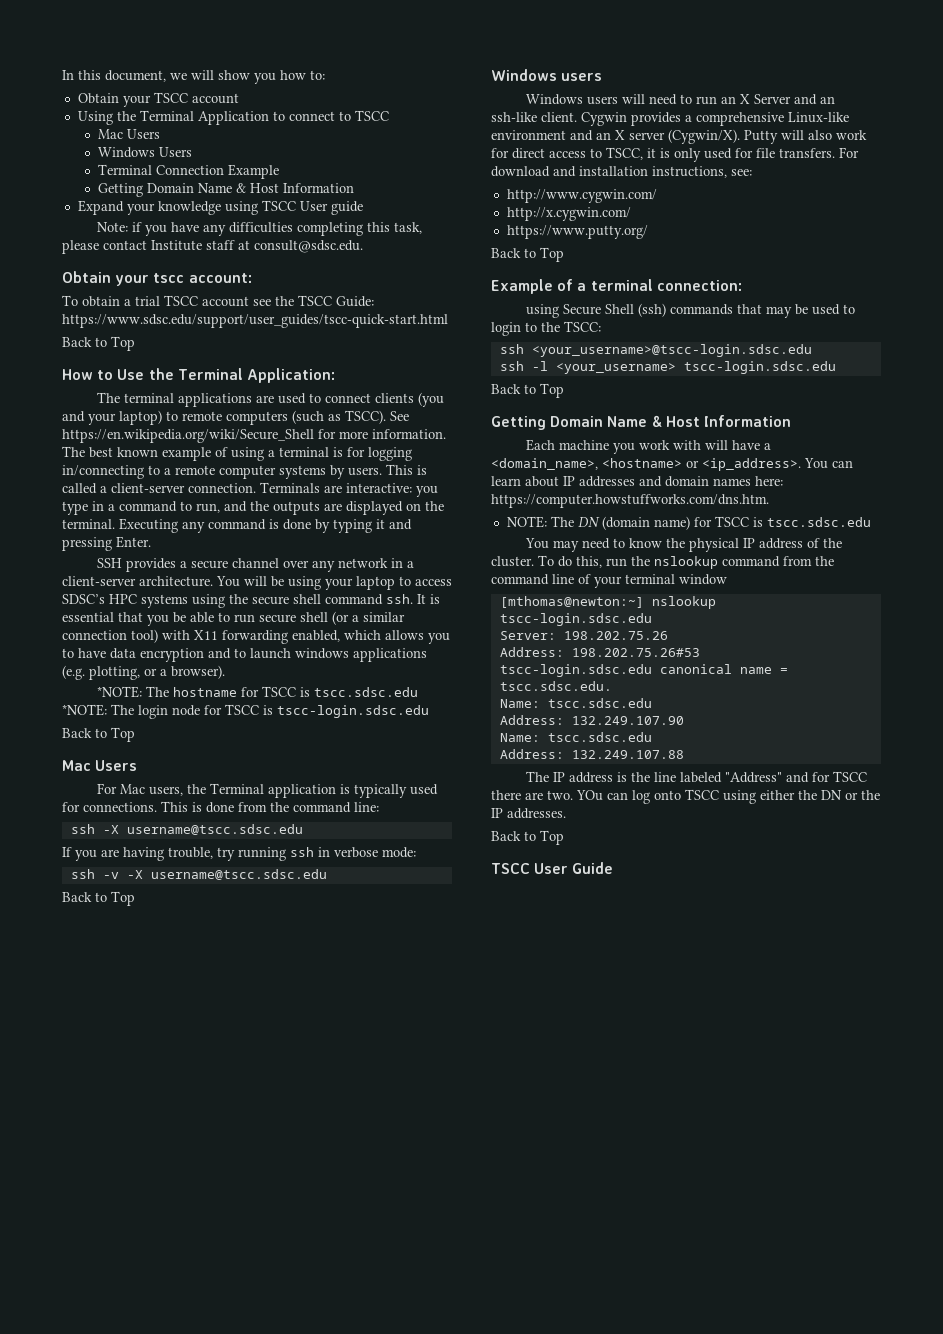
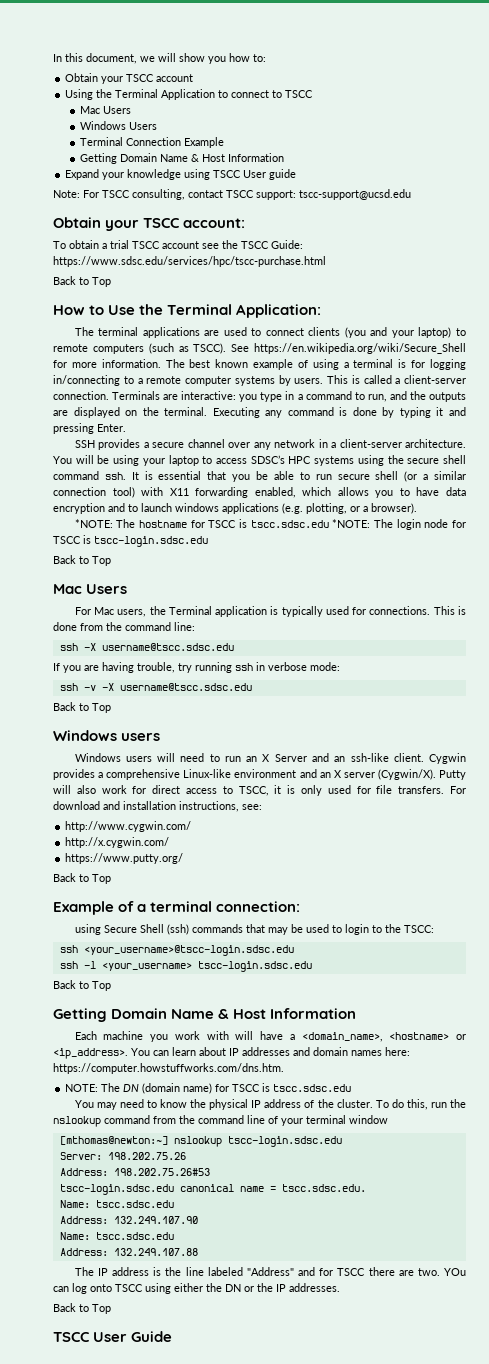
[132,222,423,236] [62,240,363,254] [62,271,185,286] if you have any difficulties completing this task, please contact Institute staff at consult@sdsc.edu. // Obtain your tscc -> [83,189,411,200] [53,217,180,231] For TSCC consulting, contact TSCC support: tscc-support@ucsd.edu // Obtain your TSCC
[62,314,448,328] https://www.sdsc.edu/support/user_guides/tscc-quick-start.html -> [53,256,326,267] https://www.sdsc.edu/services/hpc/tscc-purchase.html

